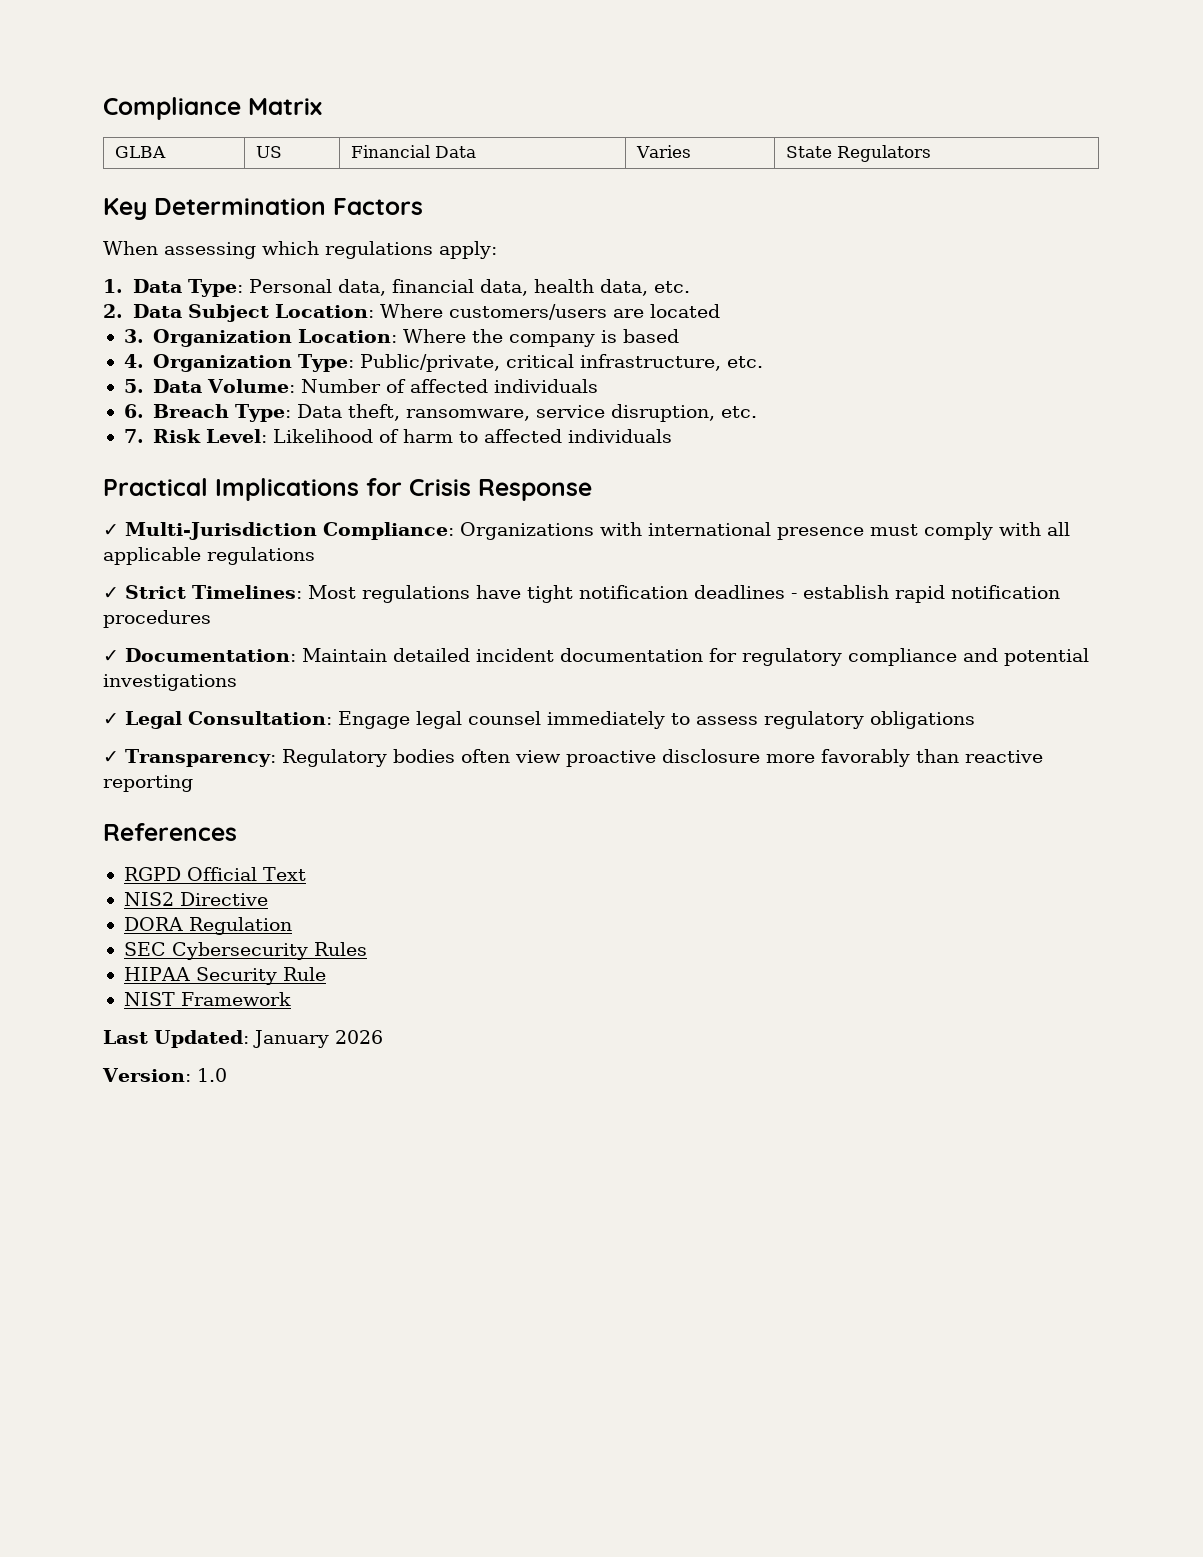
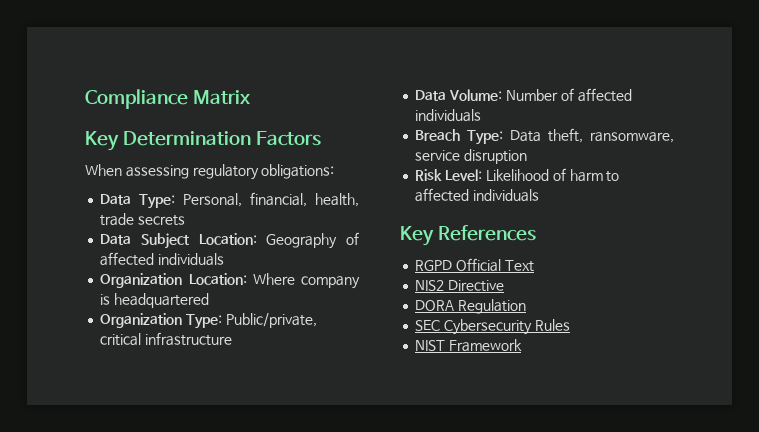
[114,146,166,158] [255,146,282,158] [350,145,476,158] [635,145,691,158] [785,145,931,162] // GLBA | US | Financial Data | Varies | State Regulators -> (251, 97) none
[262,241,497,259] [103,279,691,297] [103,304,720,322] [123,329,144,343] which regulations apply: // 1. Data Type: Personal data, financial data, health data, etc. // 2. Data Subject Location: Where customers/users are located // 3. -> [192,164,335,180] [100,192,359,209] [100,213,186,226] [100,232,359,249] [100,252,225,266] regulatory obligations: // Data Type: Personal, financial, health, trade secrets // Data Subject Location: Geography of affected individuals //
[472,329,504,343] the -> (295, 279) none
[623,329,680,343] [123,354,144,368] based // 4. -> [114,293,210,308] headquartered //
[580,354,764,371] [123,379,144,393] infrastructure, etc. // 5. -> [145,332,233,346] infrastructure //
[123,404,144,418] 6. -> (482, 115) none
[611,404,758,422] [123,429,144,443] disruption, etc. // 7. -> [464,149,528,164] disruption //
[103,478,592,501] [103,522,1070,540] [103,547,315,565] [103,585,1060,603] [103,610,211,628] [103,648,1089,666] [103,674,237,691] [103,711,975,729] [103,749,1043,767] [103,775,193,792] Practical Implications for Crisis Response // ✓ Multi-Jurisdiction Compliance: Organizations with international presence must comply with all applicable regulations // ✓ Strict Timelines: Most regulations have tight notification deadlines - establish rapid notification procedures // ✓ Documentation: Maintain detailed incident documentation for regulatory compliance and potential investigations // ✓ Legal Consultation: Engage legal counsel immediately to assess regulatory obligations // ✓ Transparency: Regulatory bodies often view proactive disclosure more favorably than reactive reporting // -> [400,226,434,246] Key
[123,967,326,985] // HIPAA Security Rule -> (570, 325) none
[103,1030,383,1048] [102,1068,227,1082] // Last Updated: January 2026 // Version: 1.0 -> (523, 345) none

